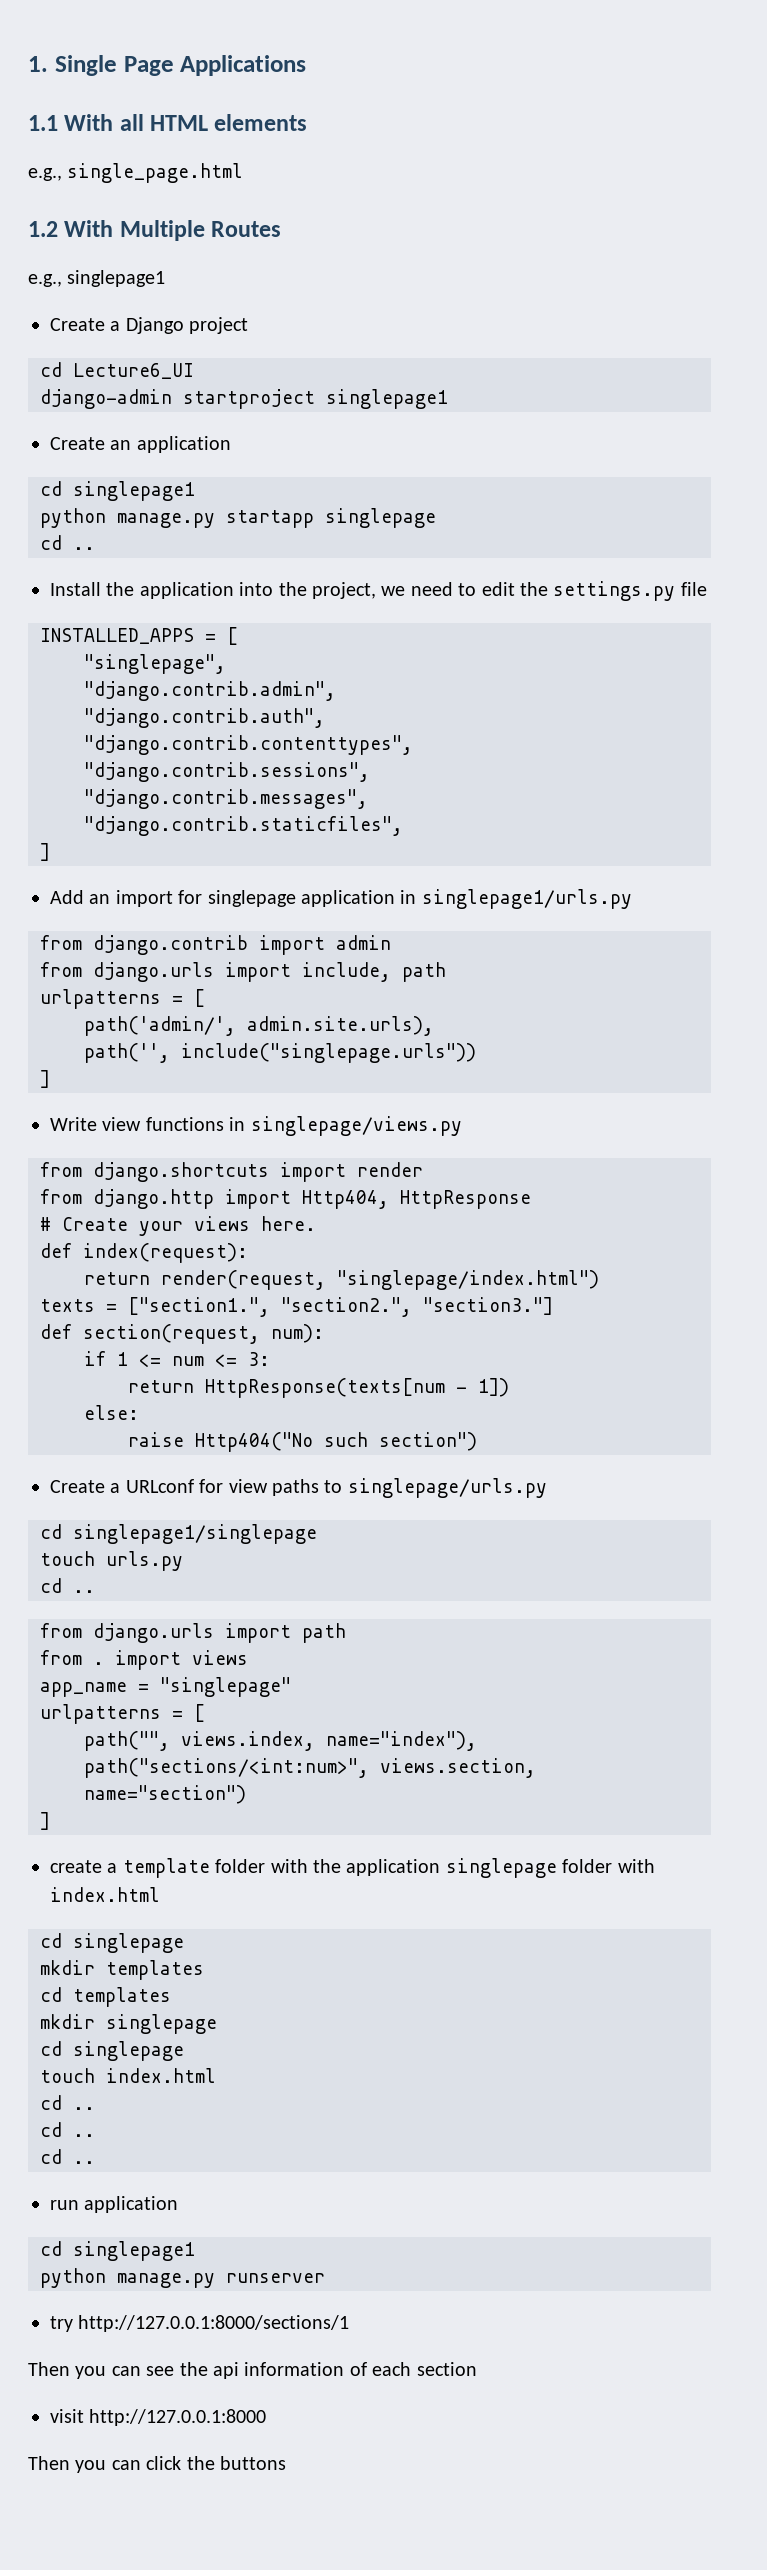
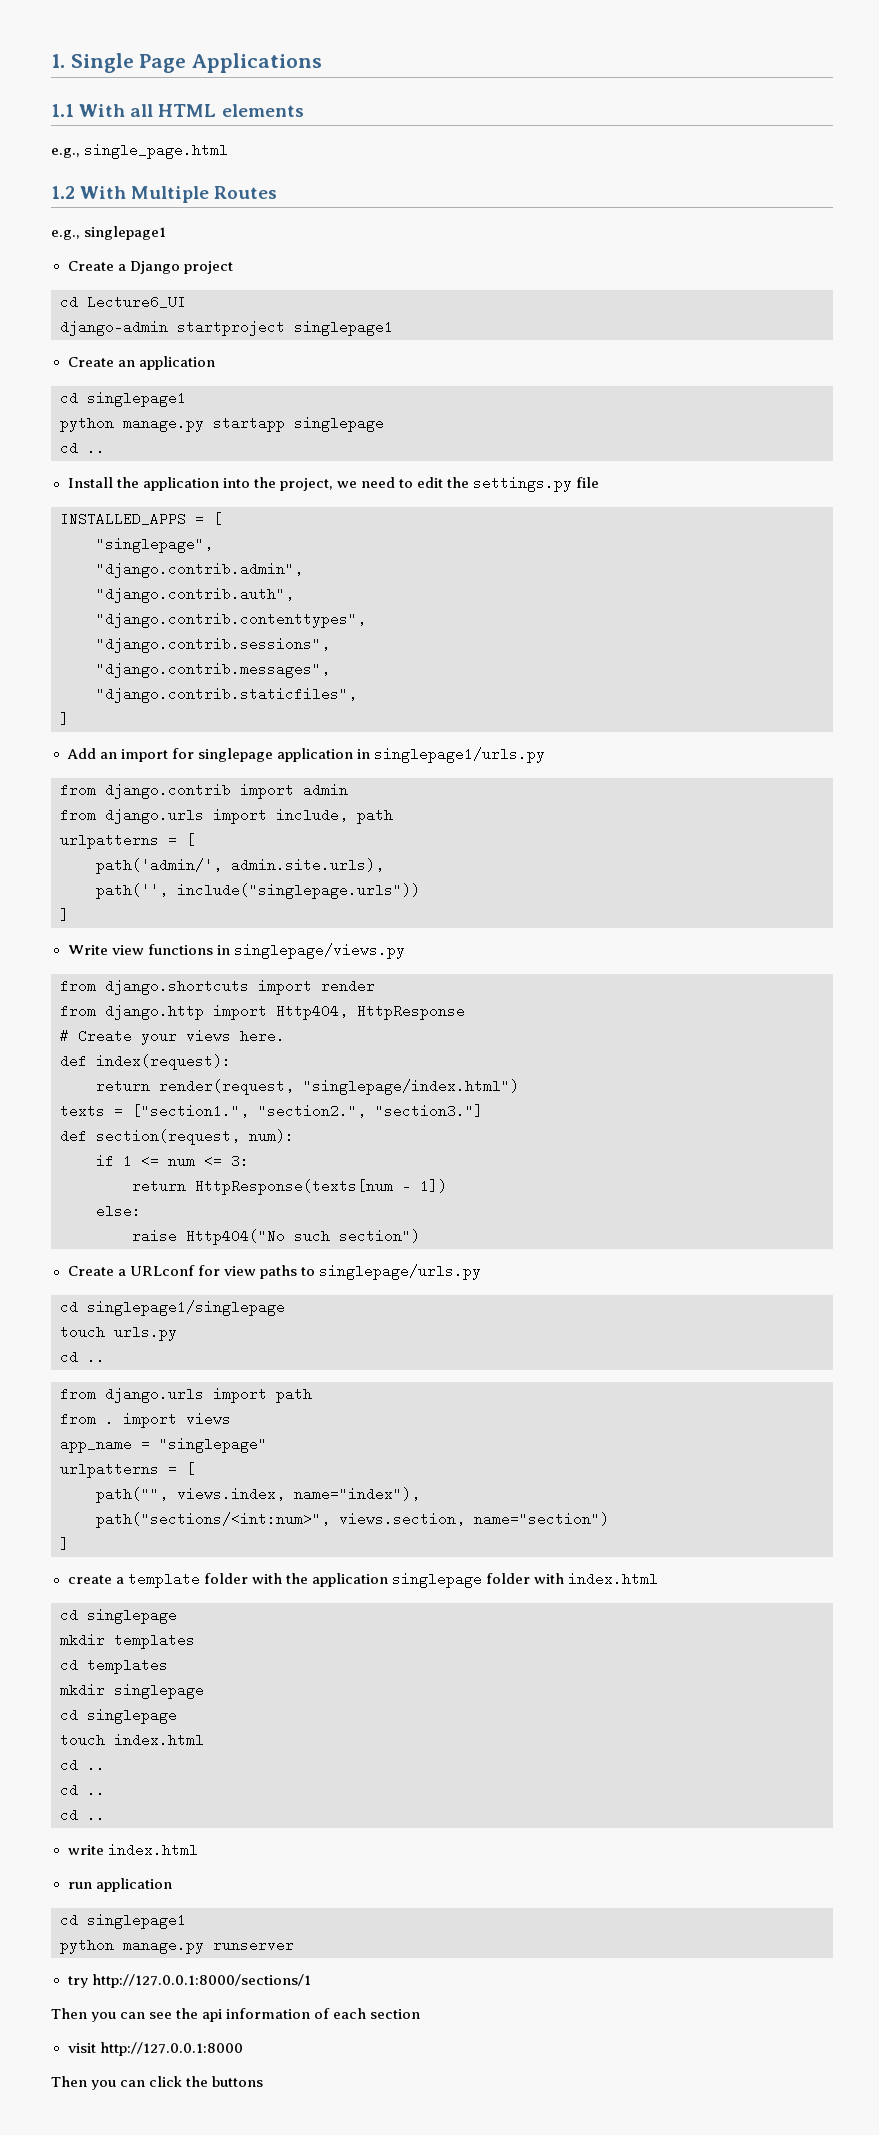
(95, 2162) none -> [67,1843,198,1857] // write index.html

